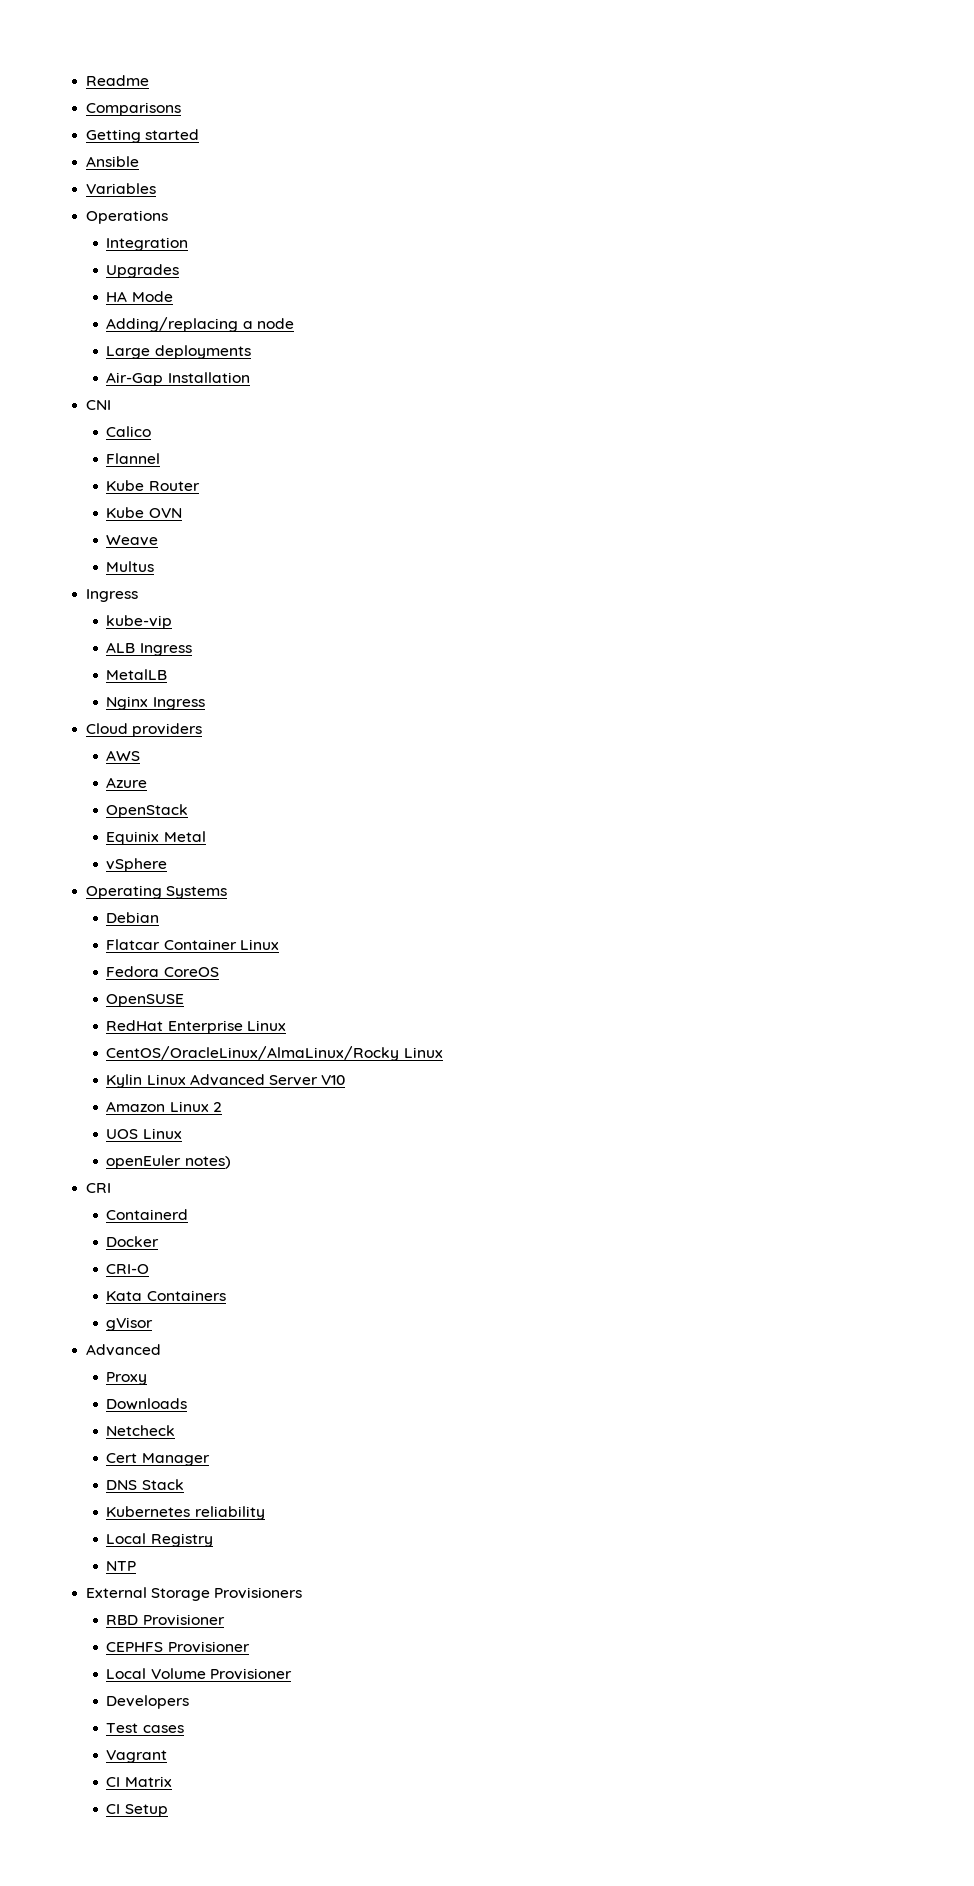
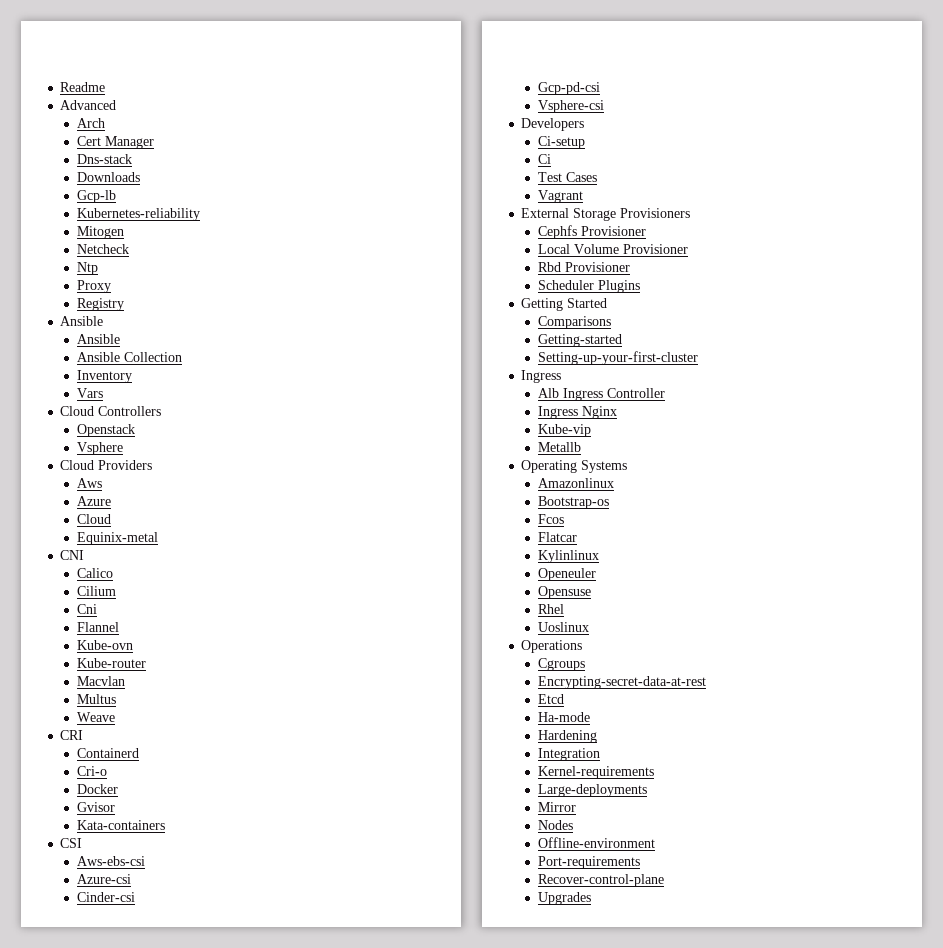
[86,102,182,116] [86,129,200,143] [86,156,140,167] [86,183,157,194] [86,210,169,224] [106,237,189,251] [106,264,180,278] [106,291,173,302] [106,317,294,332] [106,345,251,359] [106,372,250,386] Comparisons // Getting started // Ansible // Variables // Operations // Integration // Upgrades // HA Mode // Adding/replacing a node // Large deployments // Air-Gap Installation -> [60,100,117,110] [76,118,105,128] [76,136,154,149] [76,154,132,164] [76,172,140,182] [76,190,116,203] [76,208,200,221] [76,226,124,239] [76,244,129,254] [76,262,98,275] [76,280,111,293] [76,298,124,311] [60,316,104,326] [76,334,120,344] [76,352,182,362] [76,370,132,383] [76,388,103,398] [60,406,162,416] [76,424,135,437] [76,442,123,455] [60,460,153,470] [76,478,102,488] [76,496,111,506] [76,514,111,524] [76,532,158,545] Advanced // Arch // Cert Manager // Dns-stack // Downloads // Gcp-lb // Kubernetes-reliability // Mitogen // Netcheck // Ntp // Proxy // Registry // Ansible // Ansible // Ansible Collection // Inventory // Vars // Cloud Controllers // Openstack // Vsphere // Cloud Providers // Aws // Azure // Cloud // Equinix-metal
(152, 431) none -> [76,586,116,596] [76,604,97,614] // Cilium // Cni
[106,480,200,491] [106,507,182,518] [106,535,159,546] [106,561,155,572] [86,589,139,602] [106,615,173,629] [106,642,192,656] [106,669,168,680] [106,696,205,710] [86,723,203,737] [106,750,141,761] [106,777,148,788] [106,804,189,818] [106,831,206,845] [106,858,168,872] [86,885,228,899] [106,912,160,923] [106,939,279,950] [106,966,219,977] [106,994,185,1007] [106,1020,286,1034] [106,1046,443,1061] [106,1074,346,1088] [106,1101,222,1112] [106,1128,182,1139] [106,1155,231,1169] Kube Router // Kube OVN // Weave // Multus // Ingress // kube-vip // ALB Ingress // MetalLB // Nginx Ingress // Cloud providers // AWS // Azure // OpenStack // Equinix Metal // vSphere // Operating Systems // Debian // Flatcar Container Linux // Fedora CoreOS // OpenSUSE // RedHat Enterprise Linux // CentOS/OracleLinux/AlmaLinux/Rocky Linux // Kylin Linux Advanced Server V10 // Amazon Linux 2 // UOS Linux // openEuler notes) -> [76,640,133,650] [76,658,146,668] [76,676,125,686] [76,694,116,704] [76,712,115,722] Kube-ovn // Kube-router // Macvlan // Multus // Weave
(189, 1214) none -> [76,766,107,776] // Cri-o
[106,1264,150,1274] [106,1290,226,1301] [106,1317,154,1331] [86,1344,162,1356] [106,1372,148,1385] [106,1398,188,1410] [106,1425,176,1436] [106,1453,210,1466] [106,1479,184,1490] [106,1506,265,1520] [106,1533,213,1547] [106,1561,137,1571] CRI-O // Kata Containers // gVisor // Advanced // Proxy // Downloads // Netcheck // Cert Manager // DNS Stack // Kubernetes reliability // Local Registry // NTP -> [76,802,115,812] [76,820,165,830] [60,838,83,848] [76,856,145,866] [76,874,131,884] [76,892,135,902] [537,82,600,95] [537,100,604,113] [521,118,585,131] [537,136,585,149] [537,154,551,164] [537,172,597,182] [537,190,583,203] Gvisor // Kata-containers // CSI // Aws-ebs-csi // Azure-csi // Cinder-csi // Gcp-pd-csi // Vsphere-csi // Developers // Ci-setup // Ci // Test Cases // Vagrant
[106,1614,225,1626] [106,1642,164,1652] RBD Provisioner // CEPHFS -> [537,225,577,239] Cephfs
[106,1695,190,1709] [106,1723,184,1733] [106,1750,168,1763] [106,1776,172,1787] [106,1804,168,1817] Developers // Test cases // Vagrant // CI Matrix // CI Setup -> [537,262,630,272] [537,280,640,293] [521,298,608,311] [537,316,611,329] [537,334,622,347] [537,351,698,365] [521,370,562,383] [537,388,665,401] [537,406,617,419] [537,424,591,437] [537,442,581,452] [521,460,628,473] [537,478,614,488] [537,496,609,509] [537,514,564,524] [537,532,577,542] [537,550,599,563] [537,568,596,581] [537,586,591,599] [537,604,564,614] [537,622,589,632] [521,640,583,653] [537,658,585,671] [537,676,706,689] [537,694,564,704] [537,712,590,722] [537,730,597,743] [537,748,600,761] [537,766,654,779] [537,784,647,797] [537,802,576,812] [537,820,573,830] [537,837,655,848] [537,856,640,869] [537,874,664,887] [537,892,591,905] Rbd Provisioner // Scheduler Plugins // Getting Started // Comparisons // Getting-started // Setting-up-your-first-cluster // Ingress // Alb Ingress Controller // Ingress Nginx // Kube-vip // Metallb // Operating Systems // Amazonlinux // Bootstrap-os // Fcos // Flatcar // Kylinlinux // Openeuler // Opensuse // Rhel // Uoslinux // Operations // Cgroups // Encrypting-secret-data-at-rest // Etcd // Ha-mode // Hardening // Integration // Kernel-requirements // Large-deployments // Mirror // Nodes // Offline-environment // Port-requirements // Recover-control-plane // Upgrades

